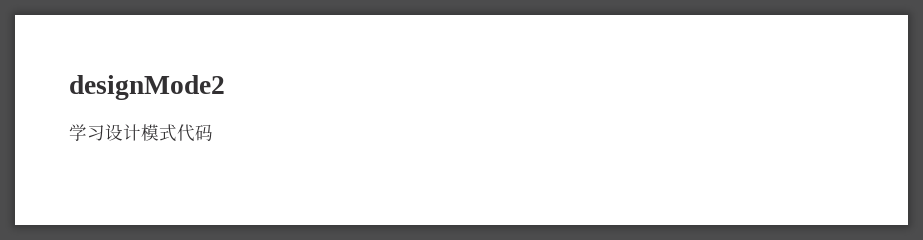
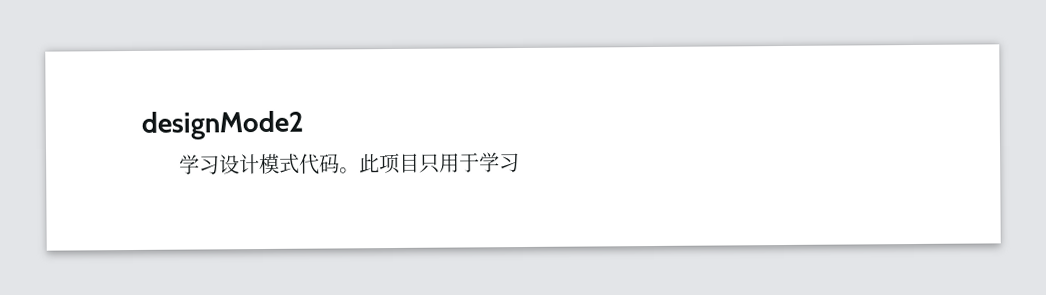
(213, 132) none -> [338,152,520,175] 。此项目只用于学习

